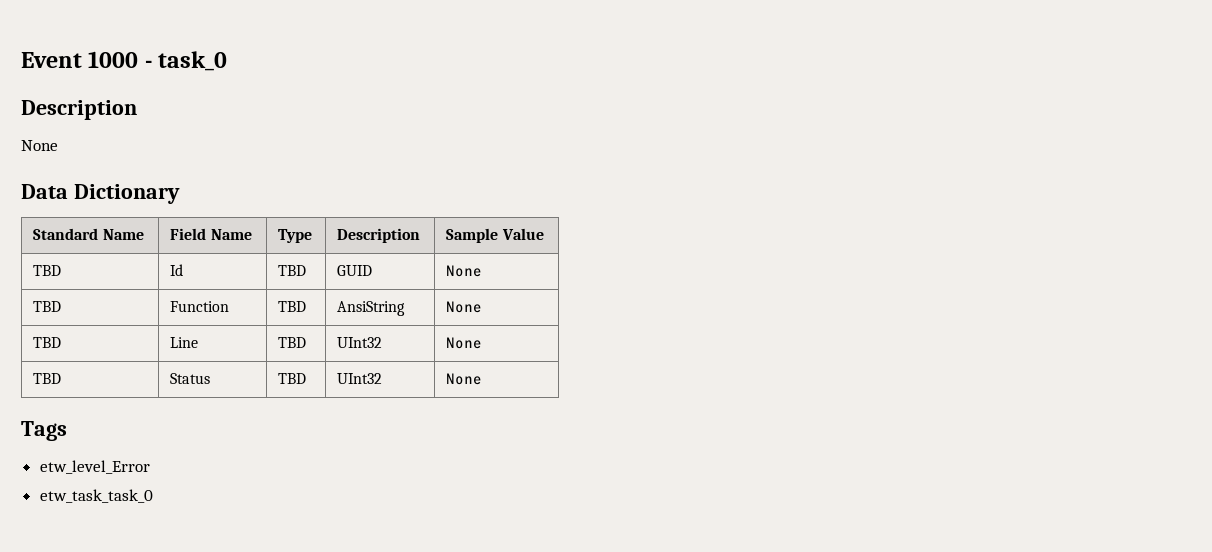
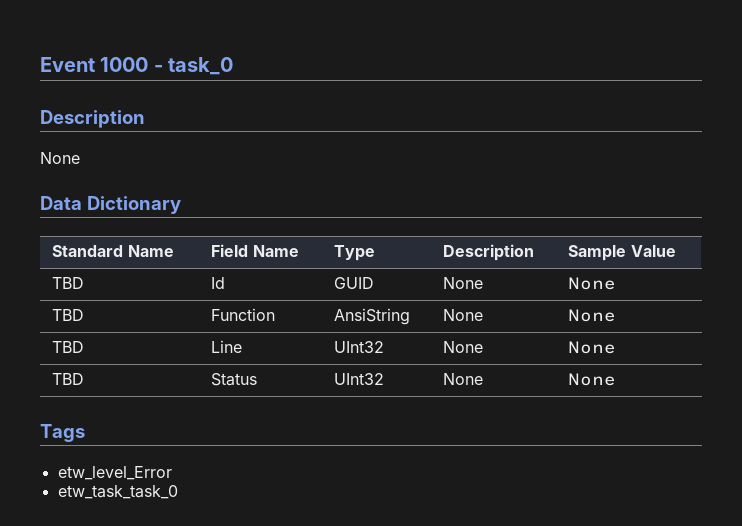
[278,265,307,276] [337,265,373,276] TBD | GUID -> [334,277,375,289] [443,277,484,289] GUID | None
[278,301,307,312] [337,301,406,316] TBD | AnsiString -> [334,308,411,325] [443,309,484,321] AnsiString | None
[278,337,307,348] [337,337,383,348] TBD | UInt32 -> [334,341,385,353] [443,341,484,353] UInt32 | None
[278,373,307,384] [337,373,383,384] TBD | UInt32 -> [334,373,385,385] [443,373,484,385] UInt32 | None

